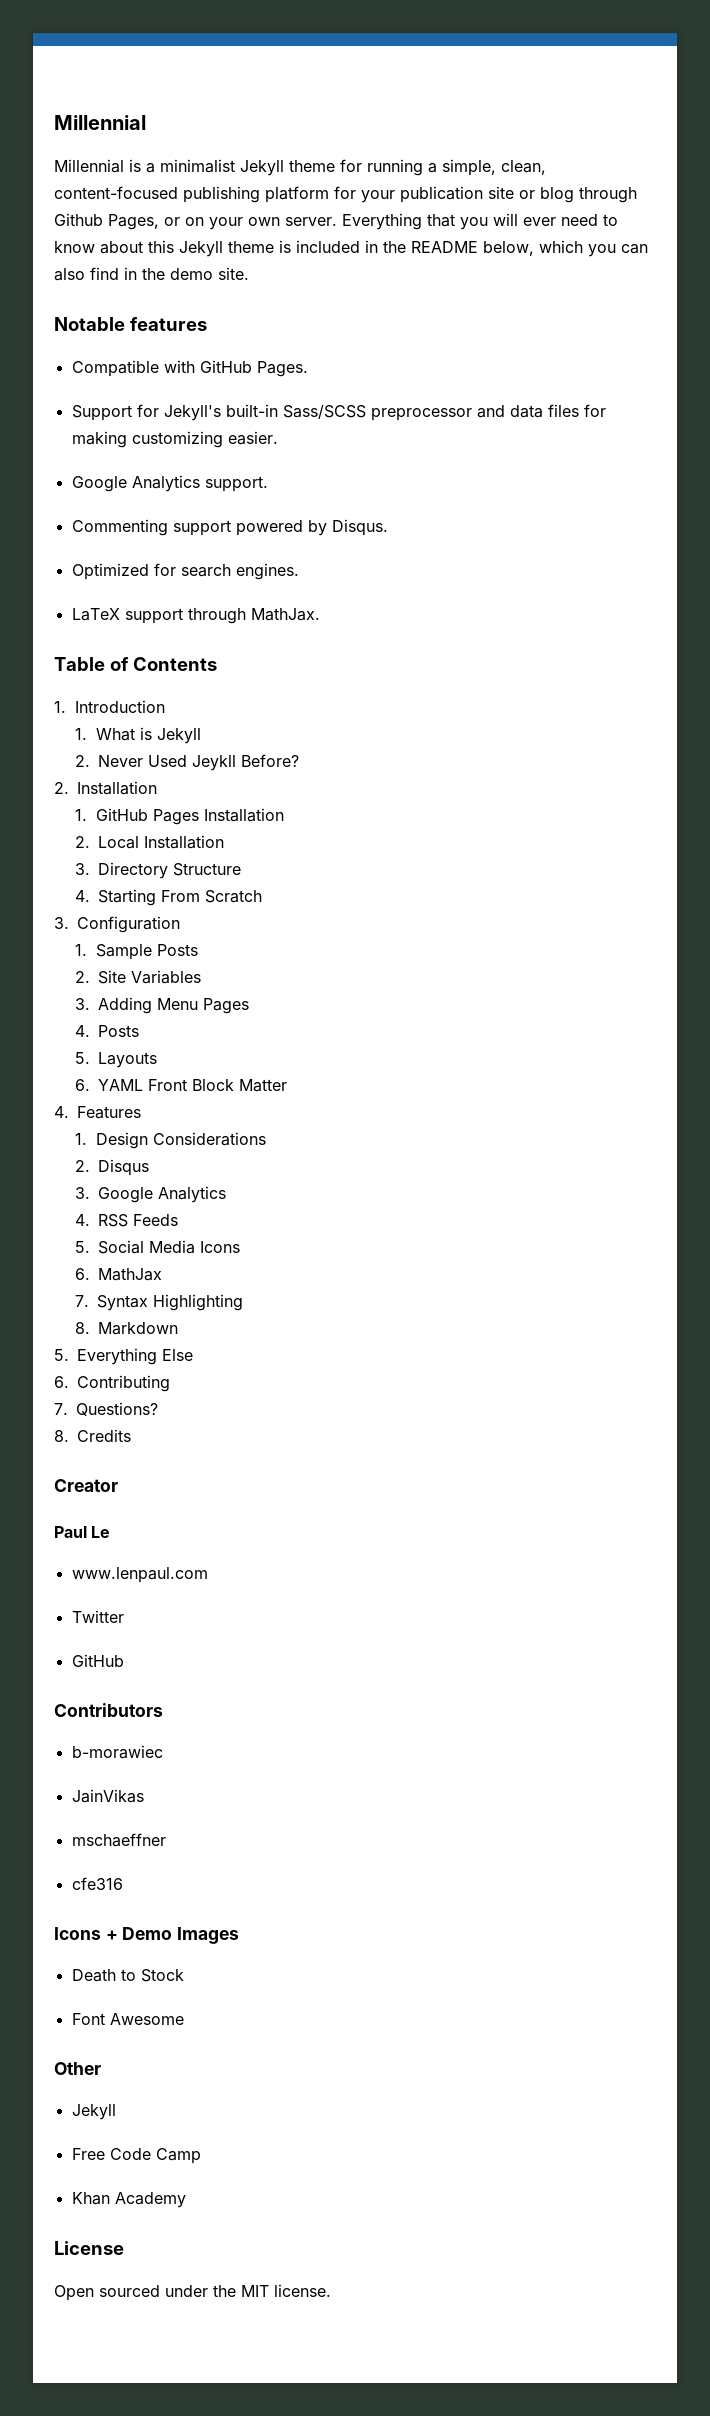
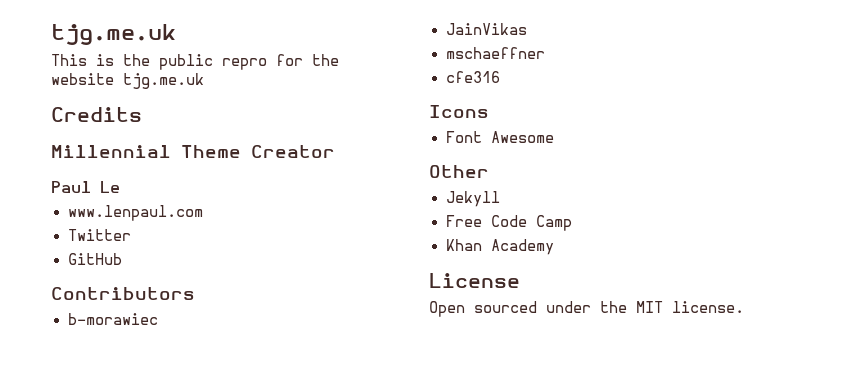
[54,115,146,130] [54,159,546,176] [54,186,637,203] [54,213,618,230] [54,240,648,257] [54,267,249,281] [54,317,207,331] [71,360,308,377] [71,404,606,421] [71,431,278,448] [71,475,268,492] [71,519,388,536] [71,563,299,580] [71,608,320,624] [54,657,217,671] [54,700,165,713] [74,727,201,744] [74,754,299,771] [54,781,157,795] [74,808,284,825] [74,835,224,849] [74,862,241,879] [74,889,262,906] [54,916,180,933] [74,944,198,960] [74,970,201,984] [74,997,249,1014] [74,1025,139,1037] [74,1052,157,1068] [74,1079,287,1092] [54,1106,141,1119] [74,1132,266,1149] [74,1159,149,1176] [74,1186,226,1203] [74,1214,178,1227] [74,1240,240,1254] [74,1268,162,1281] [74,1294,243,1311] [74,1322,178,1335] [54,1348,193,1365] [54,1375,170,1392] [54,1402,158,1416] [54,1429,131,1442] Millennial // Millennial is a minimalist Jekyll theme for running a simple, clean, content-focused publishing platform for your publication site or blog through Github Pages, or on your own server. Everything that you will ever need to know about this Jekyll theme is included in the README below, which you can also find in the demo site. // Notable features // Compatible with GitHub Pages. // Support for Jekyll's built-in Sass/SCSS preprocessor and data files for making customizing easier. // Google Analytics support. // Commenting support powered by Disqus. // Optimized for search engines. // LaTeX support through MathJax. // Table of Contents // 1. Introduction // 1. What is Jekyll // 2. Never Used Jeykll Before? // 2. Installation // 1. GitHub Pages Installation // 2. Local Installation // 3. Directory Structure // 4. Starting From Scratch // 3. Configuration // 1. Sample Posts // 2. Site Variables // 3. Adding Menu Pages // 4. Posts // 5. Layouts // 6. YAML Front Block Matter // 4. Features // 1. Design Considerations // 2. Disqus // 3. Google Analytics // 4. RSS Feeds // 5. Social Media Icons // 6. MathJax // 7. Syntax Highlighting // 8. Markdown // 5. Everything Else // 6. Contributing // 7. Questions? // 8. Credits // -> [51,24,176,45] [51,54,339,70] [51,73,204,89] [51,107,142,122] [51,145,241,158] tjg.me.uk // This is the public repro for the website tjg.me.uk // Credits // Millennial Theme
[105,1927,240,1944] [71,1969,184,1982] + Demo Images // Death to Stock -> (489, 111) none

